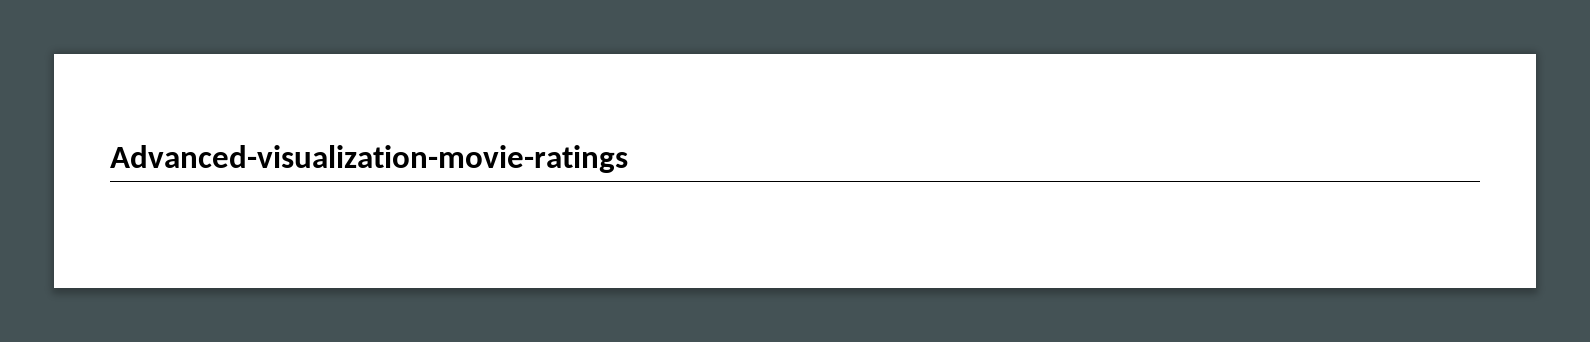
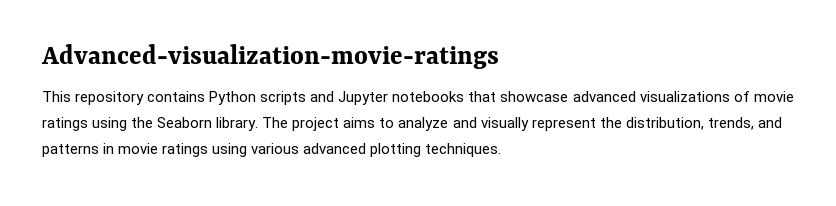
(628, 159) none -> [42,91,794,105] [42,117,782,131] [42,143,502,157] // This repository contains Python scripts and Jupyter notebooks that showcase advanced visualizations of movie ratings using the Seaborn library. The project aims to analyze and visually represent the distribution, trends, and patterns in movie ratings using various advanced plotting techniques.

